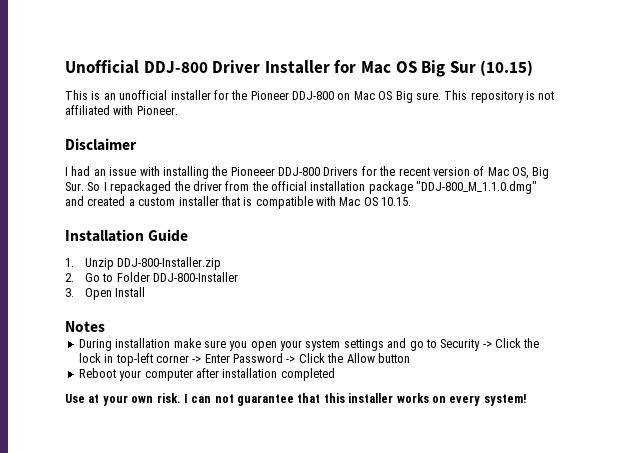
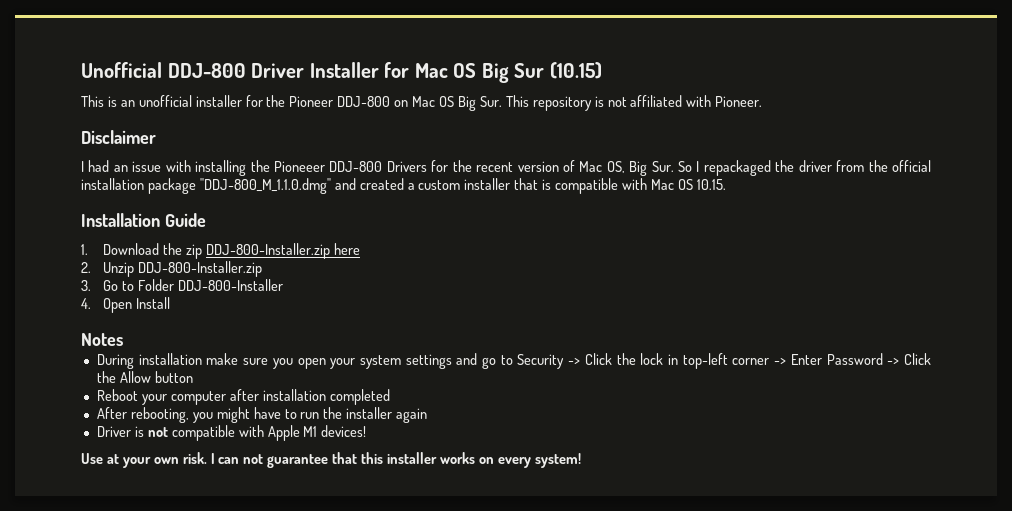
[415,92,441,100] sure. -> [479,96,502,107] Sur.
(74, 262) none -> [102,243,360,259] [81,262,91,273] Download the zip DDJ-800-Installer.zip here // 2.
[65,273,74,282] 2. -> [81,280,91,291] 3.
[65,288,74,297] 3. -> [81,298,91,309] 4.
(335, 374) none -> [96,407,428,423] [96,425,367,441] // After rebooting, you might have to run the installer again // Driver is not compatible with Apple M1 devices!

